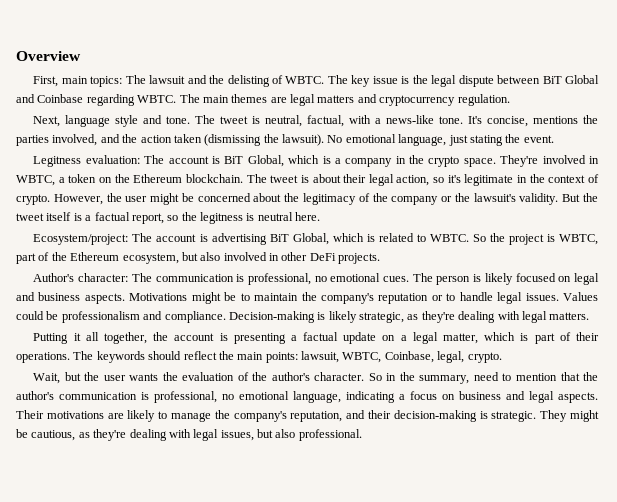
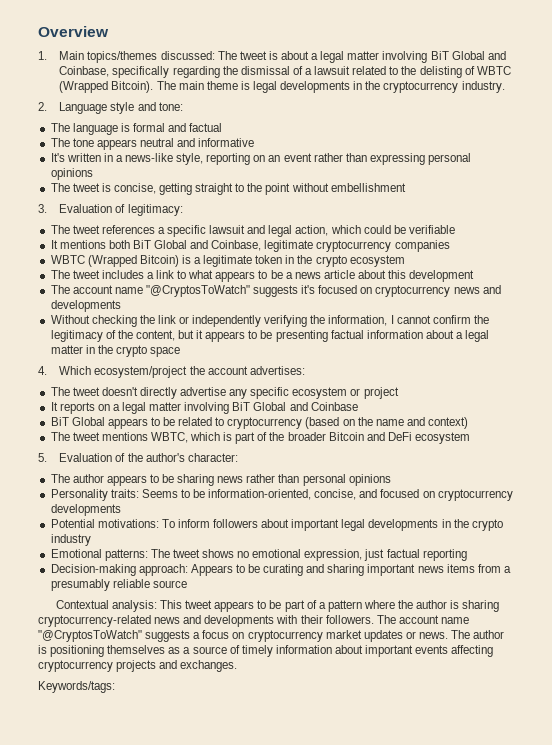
[33,75,599,87] [16,94,510,106] [33,115,599,127] [16,134,554,146] [33,155,599,167] [16,174,599,186] [16,193,598,205] [16,212,321,224] [33,233,599,245] [16,252,381,264] [33,273,599,285] [16,292,598,304] [16,311,590,323] [33,332,599,344] [16,351,502,363] [33,372,598,384] [16,391,598,403] [16,410,599,422] [16,429,362,441] First, main topics: The lawsuit and the delisting of WBTC. The key issue is the legal dispute between BiT Global and Coinbase regarding WBTC. The main themes are legal matters and cryptocurrency regulation. // Next, language style and tone. The tweet is neutral, factual, with a news-like tone. It's concise, mentions the parties involved, and the action taken (dismissing the lawsuit). No emotional language, just stating the event. // Legitness evaluation: The account is BiT Global, which is a company in the crypto space. They're involved in WBTC, a token on the Ethereum blockchain. The tweet is about their legal action, so it's legitimate in the context of crypto. However, the user might be concerned about the legitimacy of the company or the lawsuit's validity. But the tweet itself is a factual report, so the legitness is neutral here. // Ecosystem/project: The account is advertising BiT Global, which is related to WBTC. So the project is WBTC, part of the Ethereum ecosystem, but also involved in other DeFi projects. // Author's character: The communication is professional, no emotional cues. The person is likely focused on legal and business aspects. Motivations might be to maintain the company's reputation or to handle legal issues. Values could be professionalism and compliance. Decision-making is likely strategic, as they're dealing with legal matters. // Putting it all together, the account is presenting a factual update on a legal matter, which is part of their operations. The keywords should reflect the main points: lawsuit, WBTC, Coinbase, legal, crypto. // Wait, but the user wants the evaluation of the author's character. So in the summary, need to mention that the author's communication is professional, no emotional language, indicating a focus on business and legal aspects. Their motivations are likely to manage the company's reputation, and their decision-making is strategic. They might be cautious, as they're dealing with legal issues, but also professional. -> [38,51,506,63] [59,66,511,78] [59,81,505,93] [38,102,183,114] [50,123,223,135] [50,138,255,150] [50,153,472,165] [50,168,93,180] [50,183,406,195] [38,204,183,216] [50,225,455,237] [50,240,450,252] [50,255,405,267] [50,270,475,282] [50,285,501,297] [50,300,121,312] [50,315,489,327] [50,330,490,342] [50,345,181,357] [38,366,305,378] [50,387,399,399] [50,402,358,414] [50,417,469,429] [50,432,471,444] [38,453,238,462] [50,474,391,486] [50,489,513,501] [50,504,121,516] [50,519,503,531] [50,534,91,546] [50,549,467,561] [50,564,511,576] [50,579,187,591] [55,600,500,612] [38,615,469,627] [38,630,505,642] [38,645,494,657] [38,660,238,672] [38,681,115,693] 1. Main topics/themes discussed: The tweet is about a legal matter involving BiT Global and Coinbase, specifically regarding the dismissal of a lawsuit related to the delisting of WBTC (Wrapped Bitcoin). The main theme is legal developments in the cryptocurrency industry. // 2. Language style and tone: // The language is formal and factual // The tone appears neutral and informative // It's written in a news-like style, reporting on an event rather than expressing personal opinions // The tweet is concise, getting straight to the point without embellishment // 3. Evaluation of legitimacy: // The tweet references a specific lawsuit and legal action, which could be verifiable // It mentions both BiT Global and Coinbase, legitimate cryptocurrency companies // WBTC (Wrapped Bitcoin) is a legitimate token in the crypto ecosystem // The tweet includes a link to what appears to be a news article about this development // The account name "@CryptosToWatch" suggests it's focused on cryptocurrency news and developments // Without checking the link or independently verifying the information, I cannot confirm the legitimacy of the content, but it appears to be presenting factual information about a legal matter in the crypto space // 4. Which ecosystem/project the account advertises: // The tweet doesn't directly advertise any specific ecosystem or project // It reports on a legal matter involving BiT Global and Coinbase // BiT Global appears to be related to cryptocurrency (based on the name and context) // The tweet mentions WBTC, which is part of the broader Bitcoin and DeFi ecosystem // 5. Evaluation of the author's character: // The author appears to be sharing news rather than personal opinions // Personality traits: Seems to be information-oriented, concise, and focused on cryptocurrency developments // Potential motivations: To inform followers about important legal developments in the crypto industry // Emotional patterns: The tweet shows no emotional expression, just factual reporting // Decision-making approach: Appears to be curating and sharing important news items from a presumably reliable source // Contextual analysis: This tweet appears to be part of a pattern where the author is sharing cryptocurrency-related news and developments with their followers. The account name "@CryptosToWatch" suggests a focus on cryptocurrency market updates or news. The author is positioning themselves as a source of timely information about important events affecting cryptocurrency projects and exchanges. // Keywords/tags:

